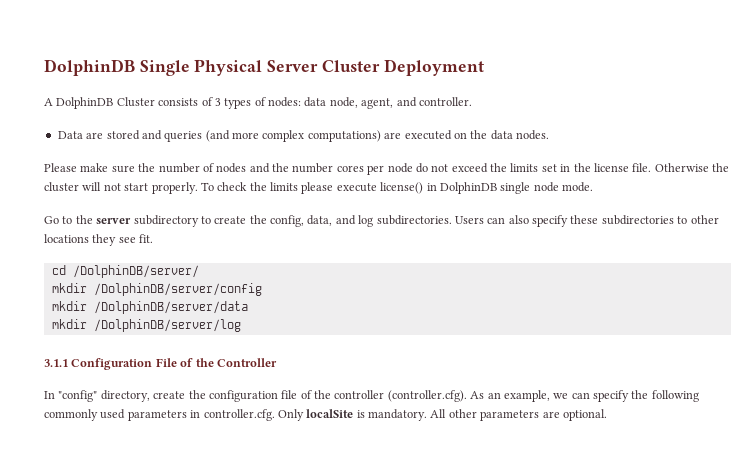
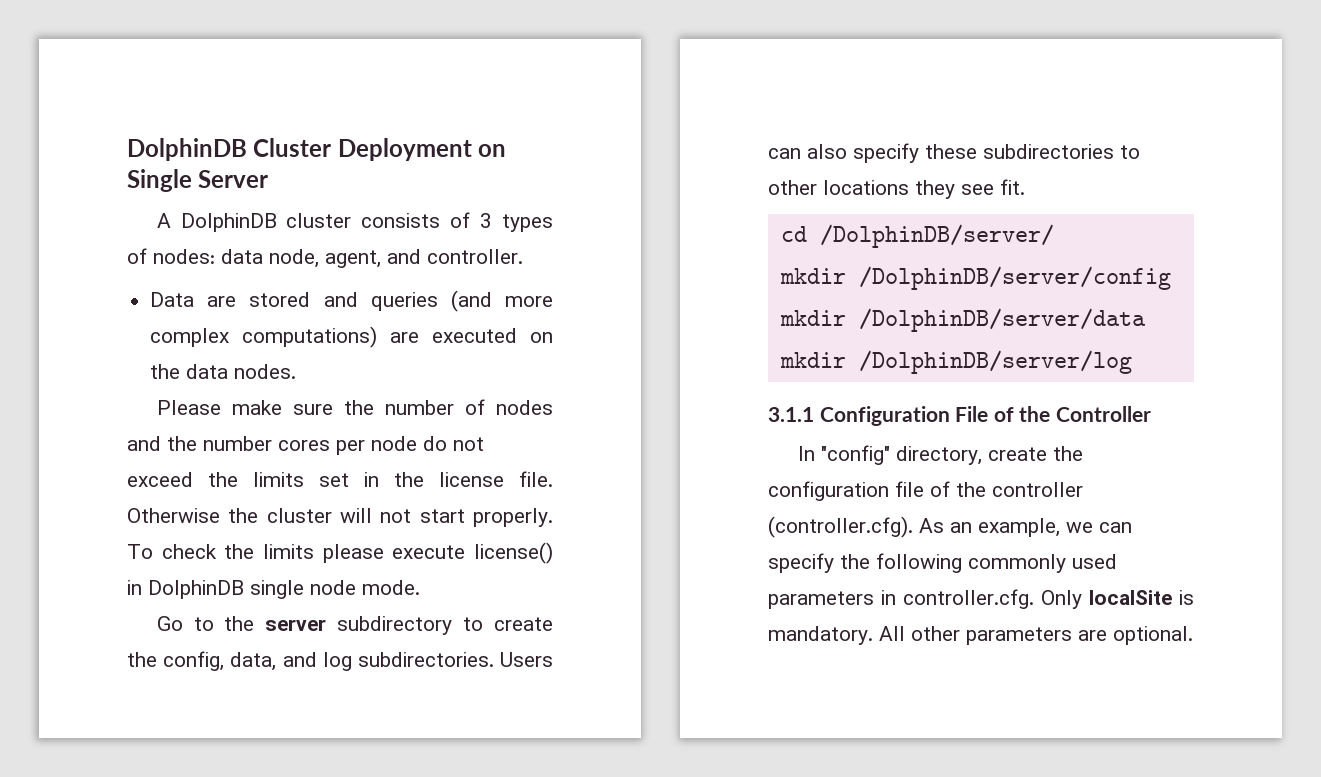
[44,59,319,76] DolphinDB Single Physical Server -> [127,138,247,161] DolphinDB
(484, 67) none -> [478,144,507,157] [127,169,269,192] on Single Server
[116,97,155,107] Cluster -> [286,213,352,228] cluster

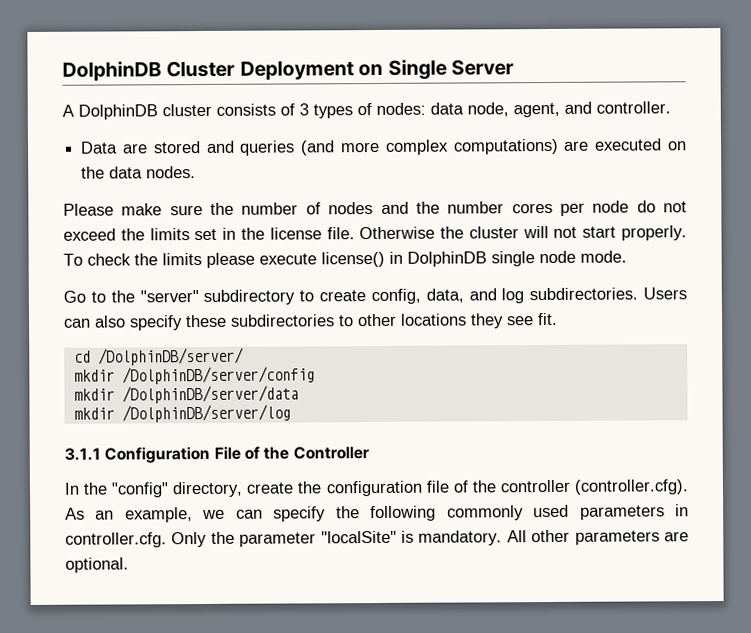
[265,619,327,631] server -> [139,290,199,303] "server"
[127,652,157,667] the -> (366, 296) none
(815, 453) none -> [83,482,109,495] the
[1089,590,1172,605] localSite -> [210,530,397,547] the parameter "localSite"

